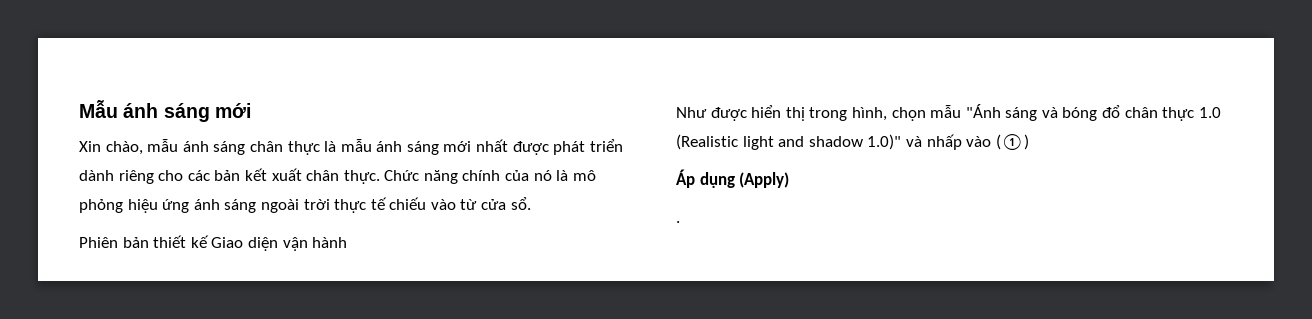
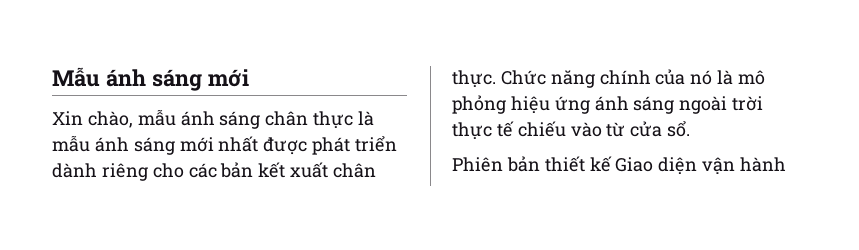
[676,104,1221,121] [676,134,1029,150] [676,169,790,188] [676,221,680,223] // Như được hiển thị trong hình, chọn mẫu "Ánh sáng và bóng đổ chân thực 1.0 (Realistic light and shadow 1.0)" và nhấp vào (①) // Áp dụng (Apply) // . -> (787, 164) none

